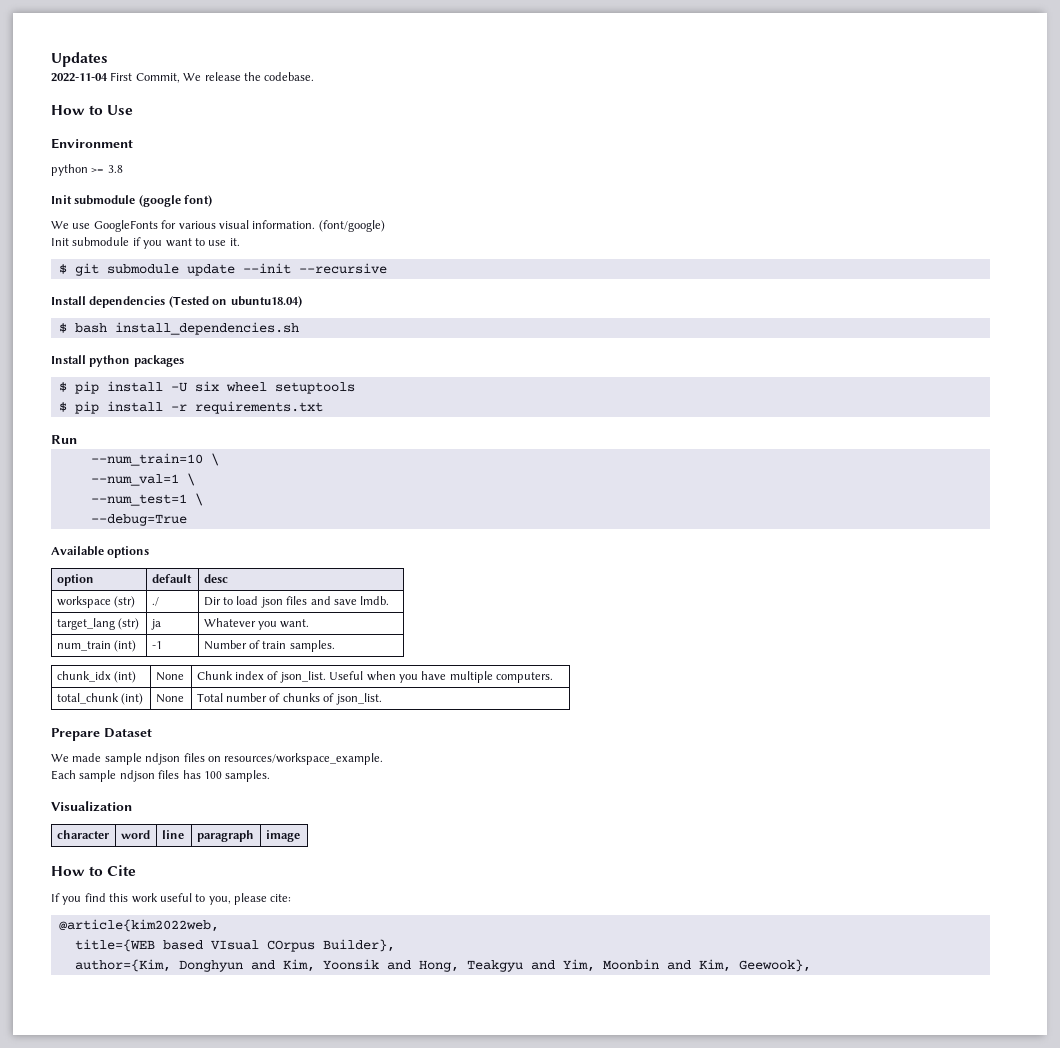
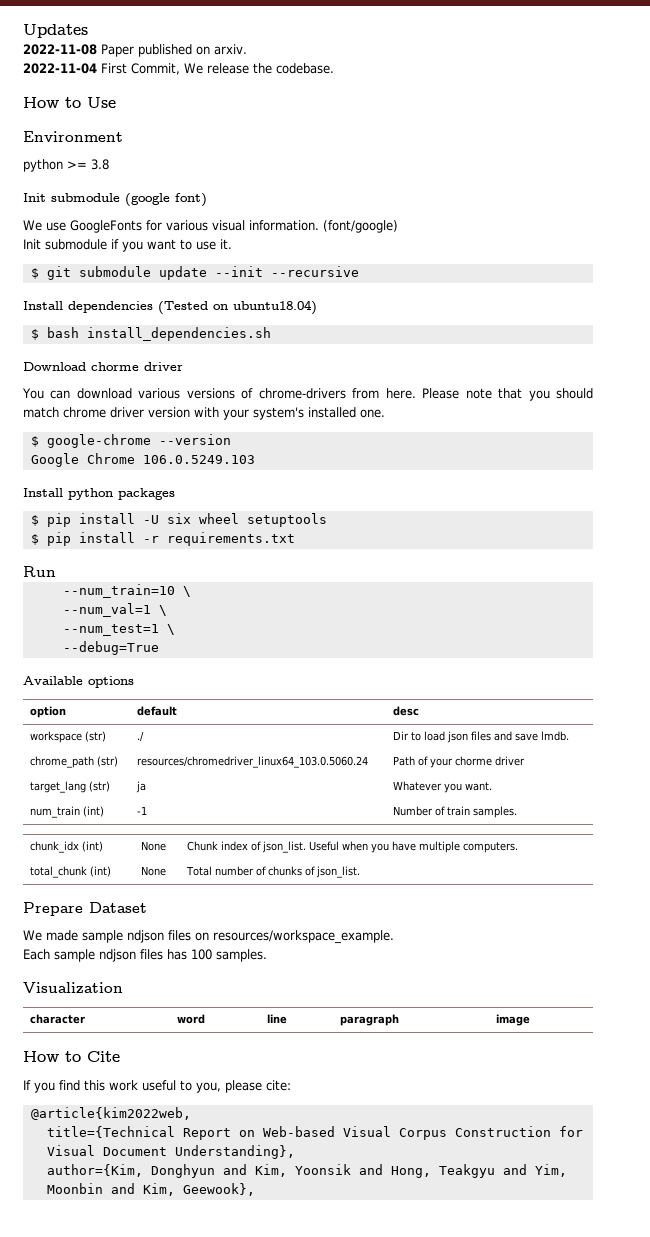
(108, 59) none -> [23,44,247,57] // 2022-11-08 Paper published on arxiv.
(299, 328) none -> [23,362,183,371] [22,388,593,401] [23,407,385,420] [30,434,231,448] [30,453,255,467] // Download chorme driver // You can download various versions of chrome-drivers from here. Please note that you should match chrome driver version with your system's installed one. // $ google-chrome --version // Google Chrome 106.0.5249.103
(390, 600) none -> [29,756,118,768] [136,756,368,768] [392,756,525,768] // chrome_path (str) | resources/chromedriver_linux64_103.0.5060.24 | Path of your chorme driver
[74,939,395,952] title={WEB based VIsual COrpus Builder}, -> [46,1126,583,1140] [46,1145,295,1159] title={Technical Report on Web-based Visual Corpus Construction for Visual Document Understanding},

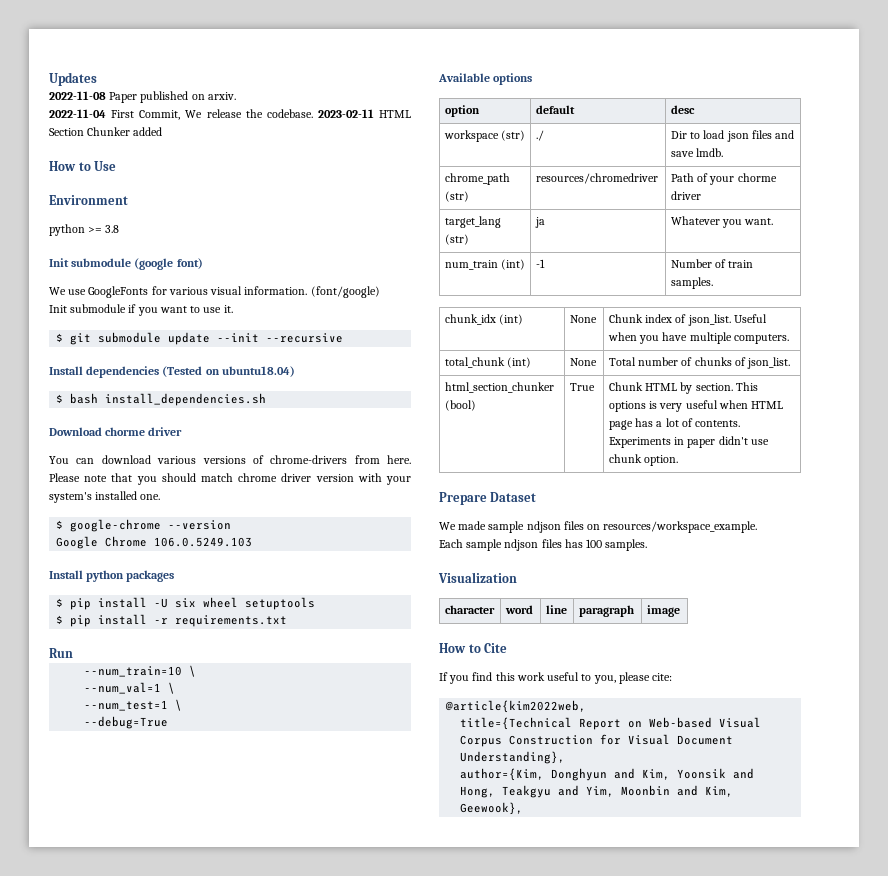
(334, 68) none -> [317,109,411,118] [49,127,163,136] 2023-02-11 HTML Section Chunker added
[136,756,368,768] resources/chromedriver_linux64_103.0.5060.24 -> [535,173,658,184] resources/chromedriver
(360, 872) none -> [444,382,554,393] [444,400,476,411] [569,383,595,391] [608,382,758,394] [608,400,784,412] [608,418,741,430] [608,436,769,448] [608,454,679,466] // html_section_chunker (bool) | True | Chunk HTML by section. This options is very useful when HTML page has a lot of contents. Experiments in paper didn't use chunk option.

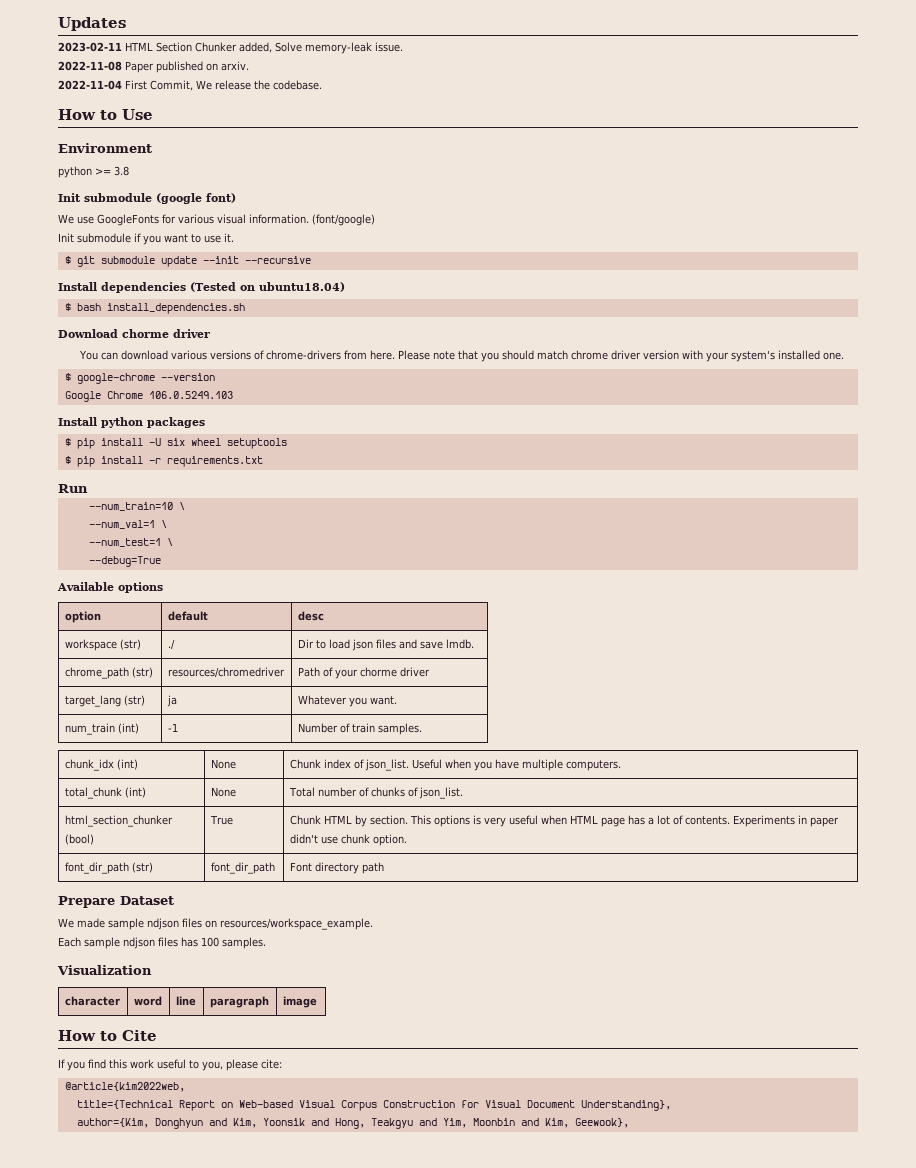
(97, 79) none -> [58,42,403,54] // 2023-02-11 HTML Section Chunker added, Solve memory-leak issue.
[317,109,411,118] [49,127,163,136] 2023-02-11 HTML Section Chunker added -> (322, 85) none
(679, 460) none -> [64,862,153,874] [210,862,275,874] [289,862,384,874] // font_dir_path (str) | font_dir_path | Font directory path

